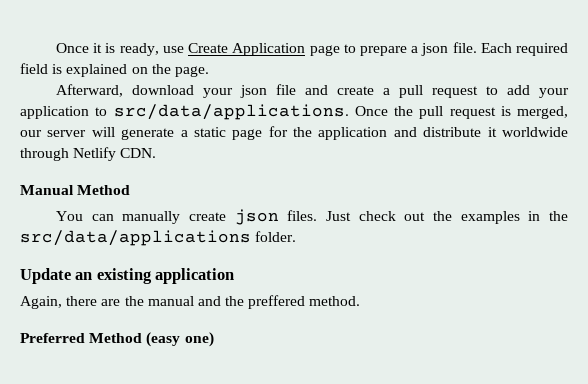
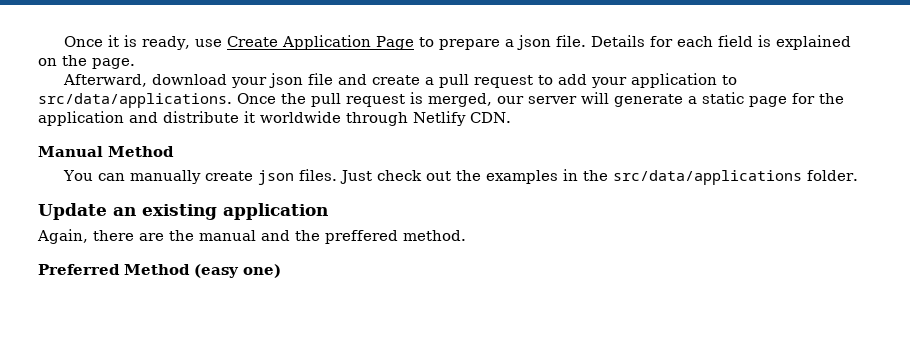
[309,45,340,56] page -> [376,36,415,50] Page
[480,43,568,56] Each required -> [591,35,714,47] Details for each

